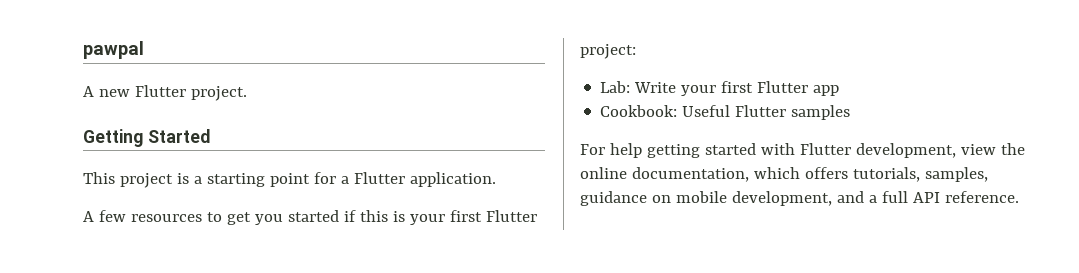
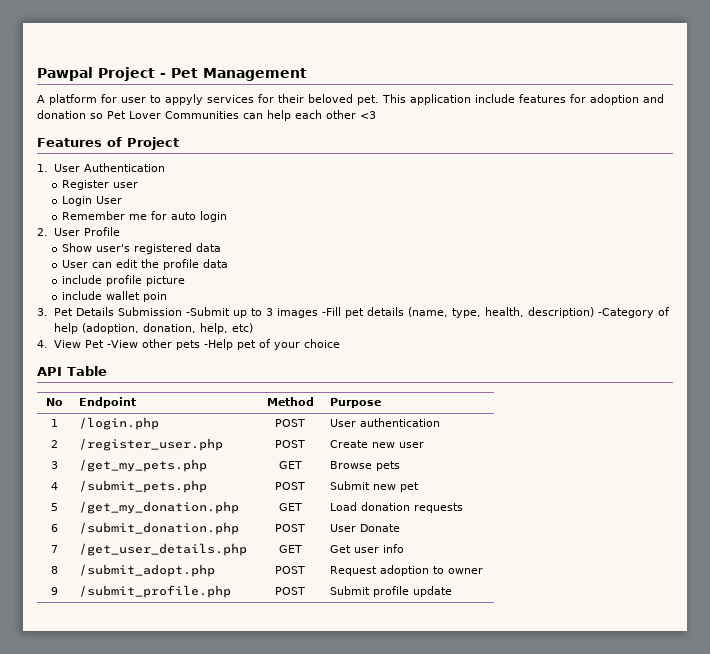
[83,41,144,59] [83,85,247,101] [83,129,210,147] [83,172,496,188] [83,210,537,225] [580,44,636,59] [600,81,840,96] [600,105,851,120] [580,143,1025,158] [580,167,988,182] [580,191,1019,206] pawpal // A new Flutter project. // Getting Started // This project is a starting point for a Flutter application. // A few resources to get you started if this is your first Flutter project: // Lab: Write your first Flutter app // Cookbook: Useful Flutter samples // For help getting started with Flutter development, view the online documentation, which offers tutorials, samples, guidance on mobile development, and a full API reference. -> [37,67,307,81] [37,94,664,105] [37,110,376,121] [37,137,179,150] [37,163,165,172] [62,180,139,190] [62,196,123,206] [62,211,228,222] [37,227,120,236] [62,243,222,254] [62,259,229,270] [62,275,186,286] [62,291,168,302] [37,307,670,318] [53,323,253,334] [37,339,340,350] [37,366,107,376] [46,398,63,406] [79,397,137,408] [266,397,314,406] [330,398,382,408] [51,419,58,427] [79,417,160,430] [275,419,305,427] [330,418,441,427] [51,440,58,448] [79,438,224,451] [275,440,305,448] [330,440,425,448] [51,461,58,469] [79,459,208,472] [278,461,302,469] [330,461,401,471] [51,482,58,490] [79,480,208,493] [275,482,305,490] [330,481,420,492] [51,503,58,511] [79,501,240,514] [278,503,302,511] [330,502,464,513] [51,524,58,532] [79,522,240,535] [275,524,305,532] [330,524,401,532] [51,545,58,553] [79,543,248,556] [278,545,302,553] [330,544,405,553] [51,566,58,574] [79,564,216,577] [275,566,305,574] [330,565,484,576] [51,587,58,595] [79,585,232,598] [275,587,305,595] [330,586,453,597] Pawpal Project - Pet Management // A platform for user to appyly services for their beloved pet. This application include features for adoption and donation so Pet Lover Communities can help each other <3 // Features of Project // 1. User Authentication // Register user // Login User // Remember me for auto login // 2. User Profile // Show user's registered data // User can edit the profile data // include profile picture // include wallet poin // 3. Pet Details Submission -Submit up to 3 images -Fill pet details (name, type, health, description) -Category of help (adoption, donation, help, etc) // 4. View Pet -View other pets -Help pet of your choice // API Table // No | Endpoint | Method | Purpose // 1 | /login.php | POST | User authentication // 2 | /register_user.php | POST | Create new user // 3 | /get_my_pets.php | GET | Browse pets // 4 | /submit_pets.php | POST | Submit new pet // 5 | /get_my_donation.php | GET | Load donation requests // 6 | /submit_donation.php | POST | User Donate // 7 | /get_user_details.php | GET | Get user info // 8 | /submit_adopt.php | POST | Request adoption to owner // 9 | /submit_profile.php | POST | Submit profile update

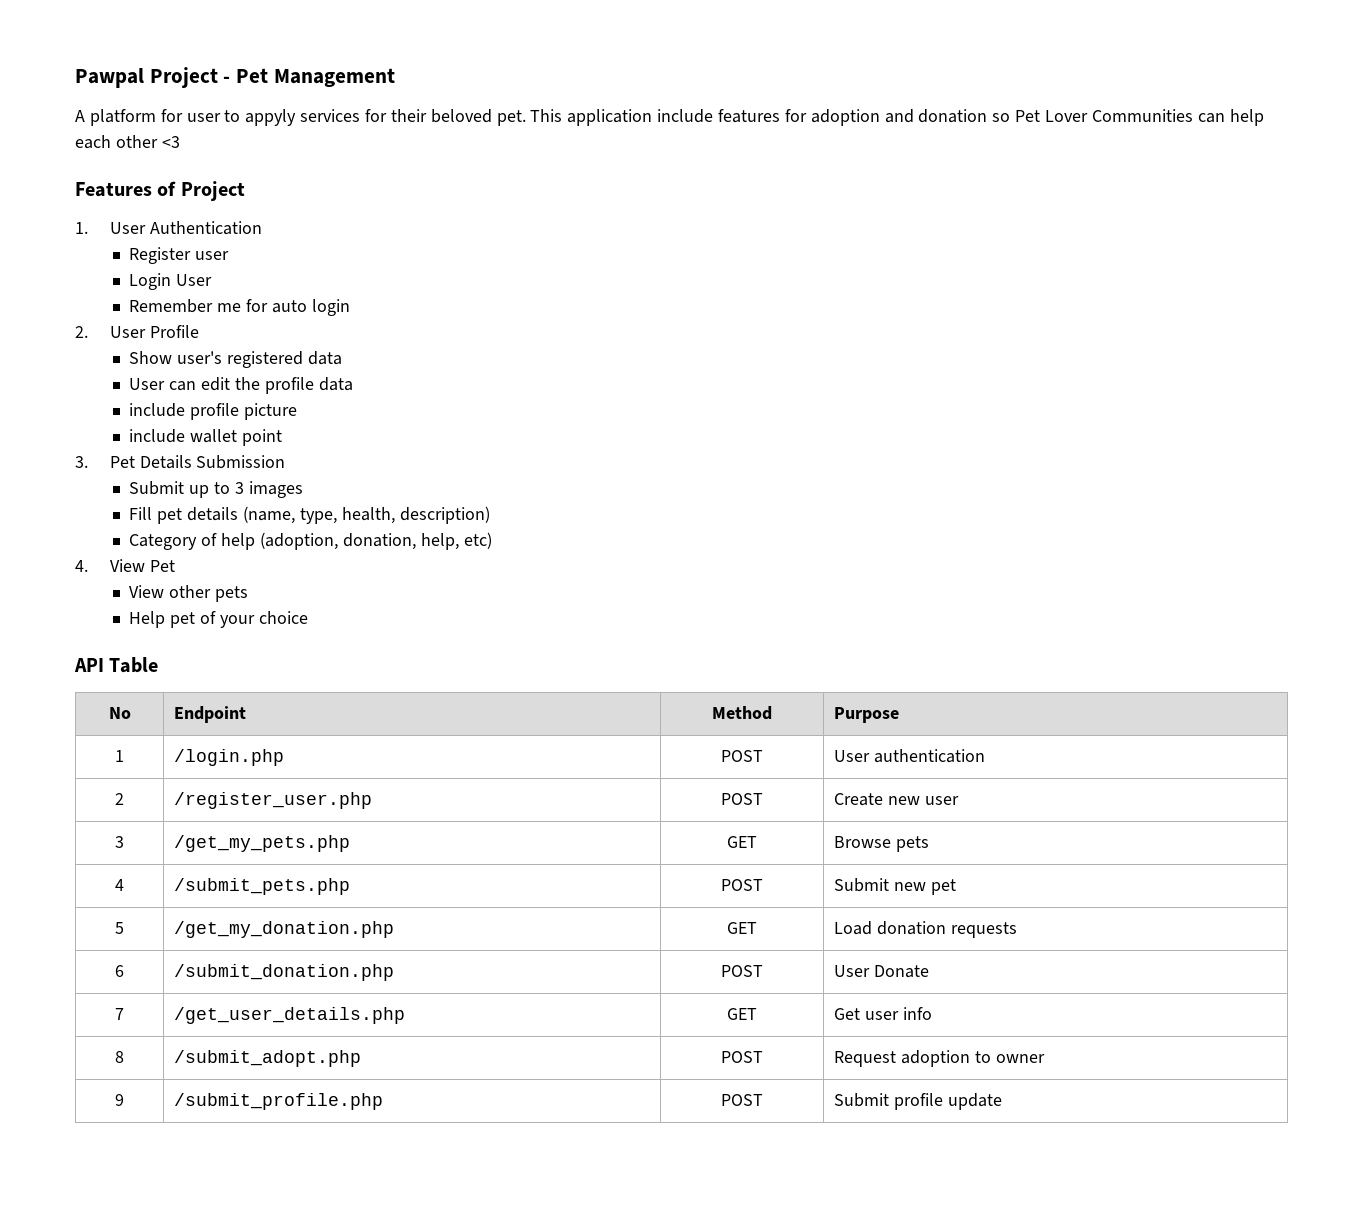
[143,292,168,302] poin -> [242,429,283,446] point
[185,307,230,316] -Submit -> [129,481,185,495] // Submit
[321,307,341,316] -Fill -> [129,507,153,520] // Fill
[597,308,654,318] -Category -> [129,534,198,550] // Category
[106,340,138,348] -View -> [129,585,165,598] // View
[203,339,233,350] -Help -> [129,611,166,628] // Help

